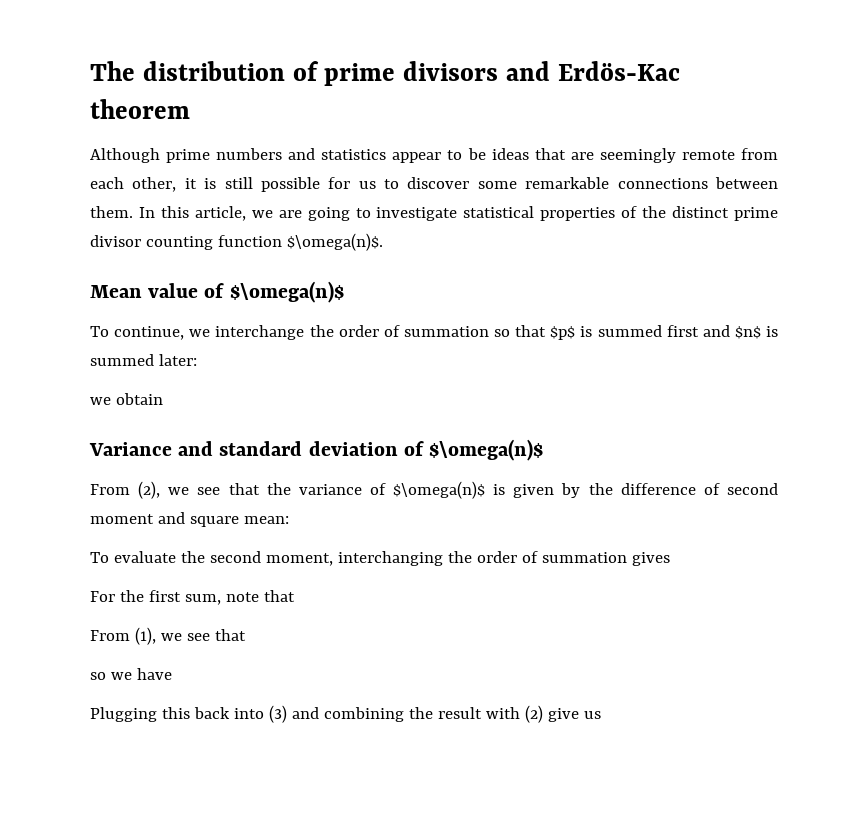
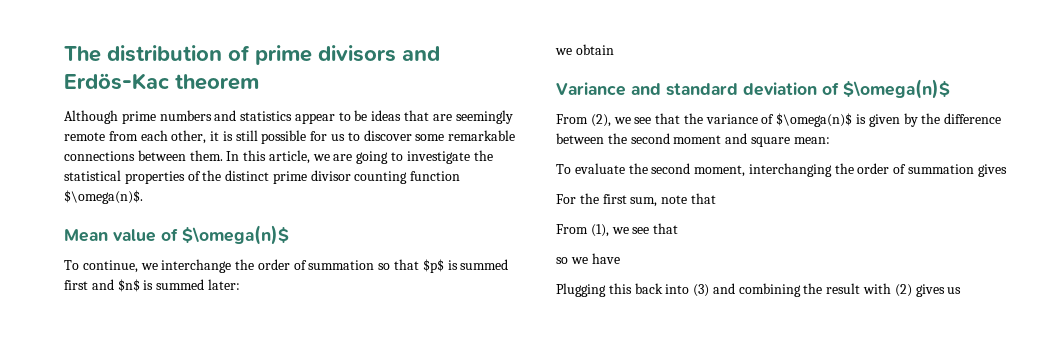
(458, 214) none -> [473,150,493,161] the
[703,483,720,495] of -> [556,133,627,144] between the
[547,708,579,722] give -> [915,284,945,297] gives

